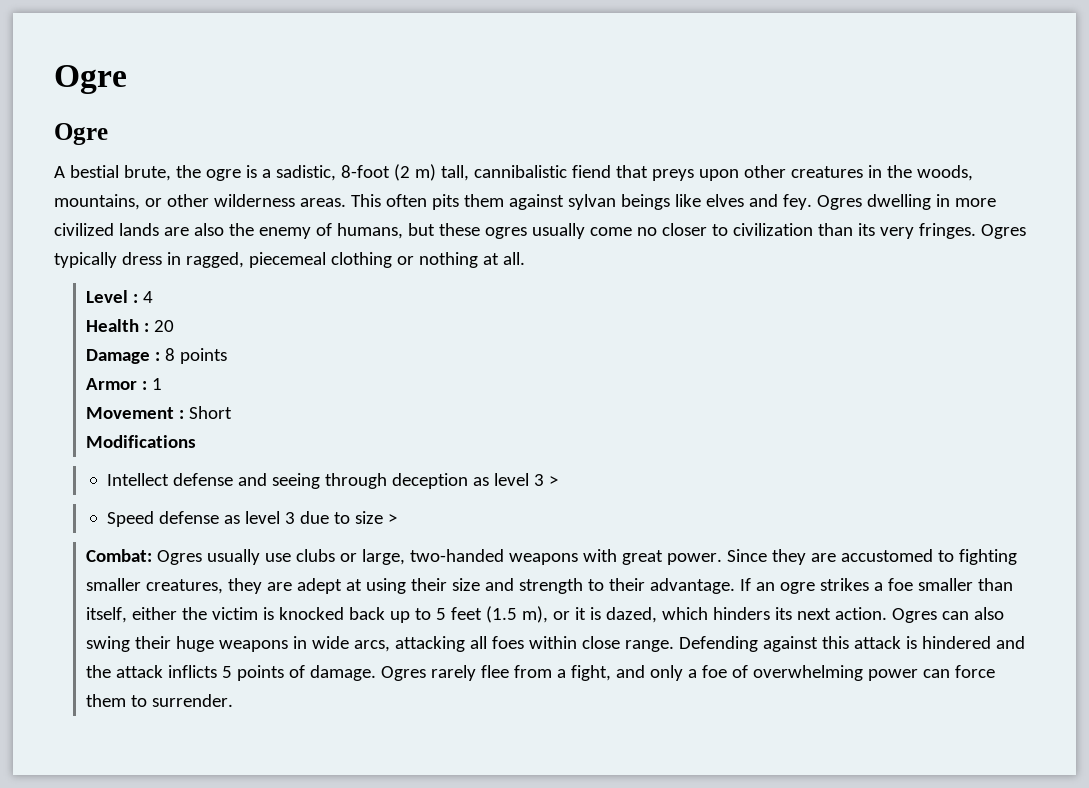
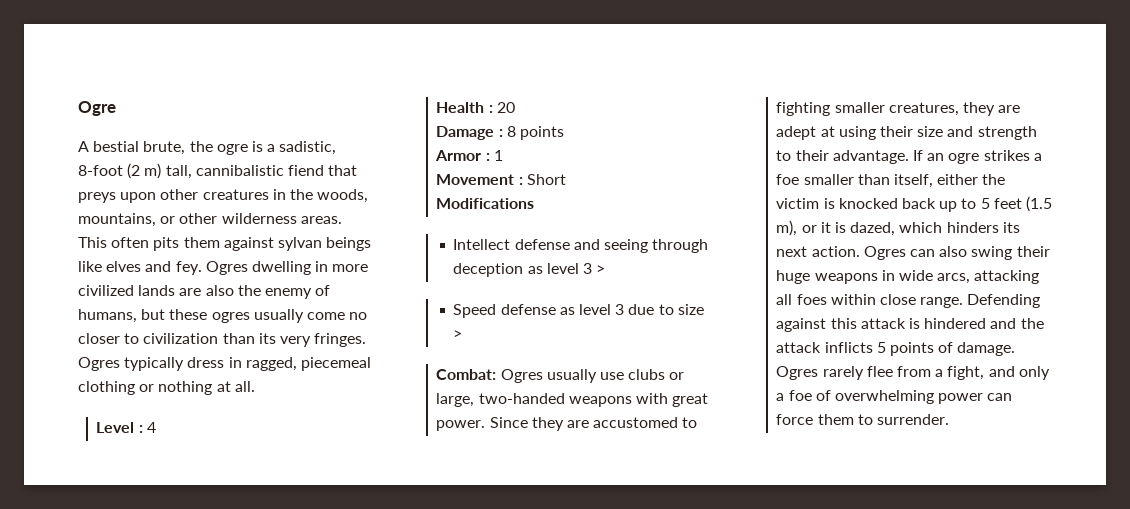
[54,65,127,94] [54,123,108,145] Ogre // Ogre -> [78,101,116,116] Ogre

